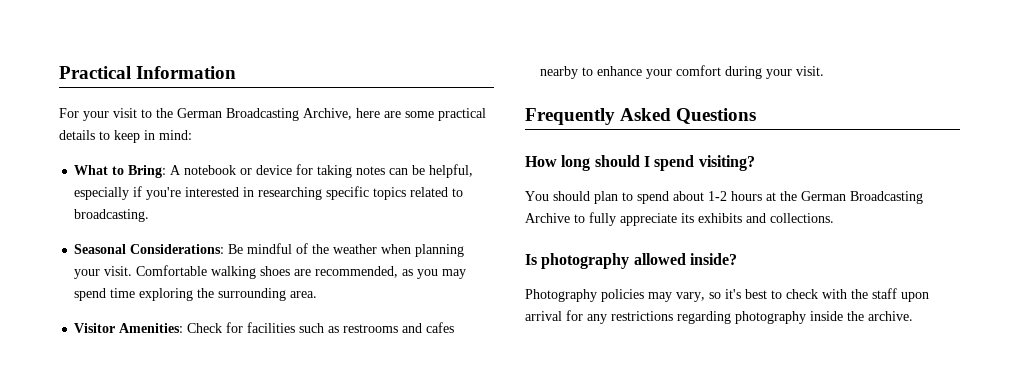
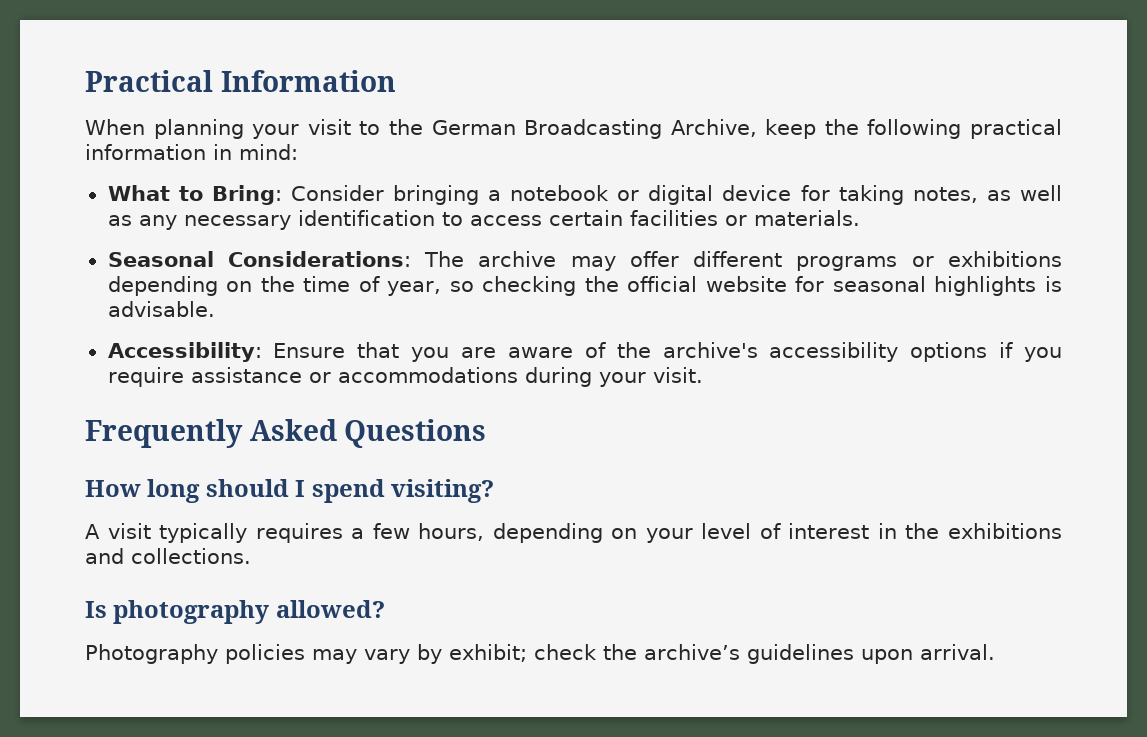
[59,108,79,118] For -> [85,119,244,139] When planning
[356,108,486,121] [59,130,140,143] here are some practical details to keep -> [765,119,1062,139] [85,144,206,160] keep the following practical information
[170,165,182,175] A -> [290,185,502,205] Consider bringing a
(253, 171) none -> [648,185,714,205] digital
[356,164,474,178] [74,186,464,200] [74,209,150,222] [74,243,465,257] [74,265,467,279] [74,288,318,301] [74,322,455,333] [540,65,722,79] notes can be helpful, especially if you're interested in researching specific topics related to broadcasting. // Seasonal Considerations: Be mindful of the weather when planning your visit. Comfortable walking shoes are recommended, as you may spend time exploring the surrounding area. // Visitor Amenities: Check for facilities such as restrooms and cafes nearby to enhance your comfort -> [912,185,1062,203] [107,210,860,230] [107,251,1062,271] [107,276,1062,296] [107,301,215,317] [107,342,1063,362] [107,367,518,387] notes, as well as any necessary identification to access certain facilities or materials. // Seasonal Considerations: The archive may offer different programs or exhibitions depending on the time of year, so checking the official website for seasonal highlights is advisable. // Accessibility: Ensure that you are aware of the archive's accessibility options if you require assistance or accommodations
[525,191,923,204] [525,212,742,226] You should plan to spend about 1-2 hours at the German Broadcasting Archive to fully appreciate its exhibits -> [85,523,1062,543] A visit typically requires a few hours, depending on your level of interest in the exhibitions
[633,253,737,265] allowed inside? -> [275,600,385,618] allowed?
[676,288,929,302] [525,310,913,324] vary, so it's best to check with the staff upon arrival for any restrictions regarding photography inside the archive. -> [364,644,995,664] vary by exhibit; check the archive’s guidelines upon arrival.

